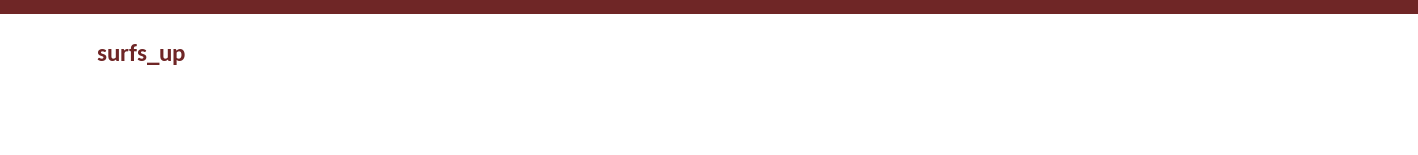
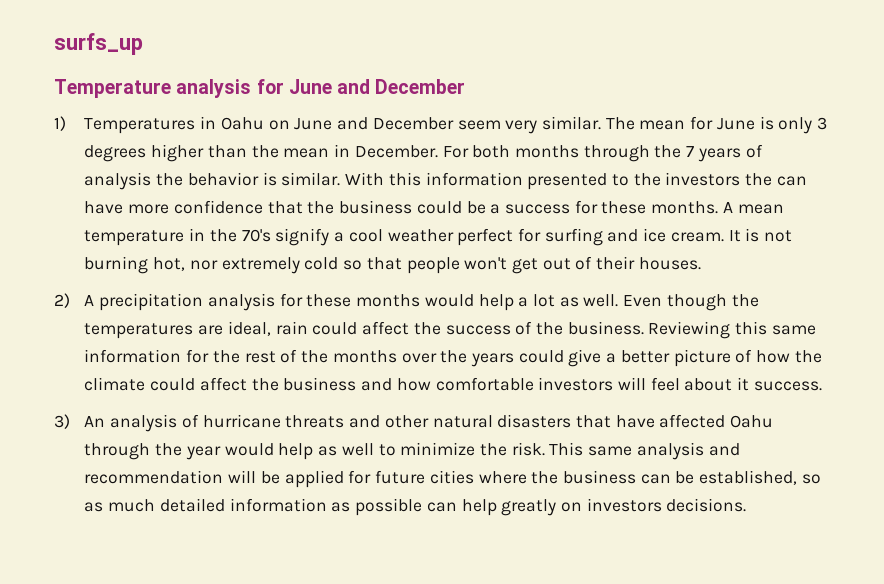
(185, 54) none -> [54,79,466,98] [54,116,828,134] [84,144,763,162] [84,172,807,190] [84,200,784,214] [84,228,793,246] [84,256,701,274] [54,293,759,311] [84,321,816,339] [84,349,822,367] [84,377,822,391] [54,414,774,432] [84,442,740,460] [84,470,821,488] [84,498,747,516] // Temperature analysis for June and December // 1) Temperatures in Oahu on June and December seem very similar. The mean for June is only 3 degrees higher than the mean in December. For both months through the 7 years of analysis the behavior is similar. With this information presented to the investors the can have more confidence that the business could be a success for these months. A mean temperature in the 70's signify a cool weather perfect for surfing and ice cream. It is not burning hot, nor extremely cold so that people won't get out of their houses. // 2) A precipitation analysis for these months would help a lot as well. Even though the temperatures are ideal, rain could affect the success of the business. Reviewing this same information for the rest of the months over the years could give a better picture of how the climate could affect the business and how comfortable investors will feel about it success. // 3) An analysis of hurricane threats and other natural disasters that have affected Oahu through the year would help as well to minimize the risk. This same analysis and recommendation will be applied for future cities where the business can be established, so as much detailed information as possible can help greatly on investors decisions.

